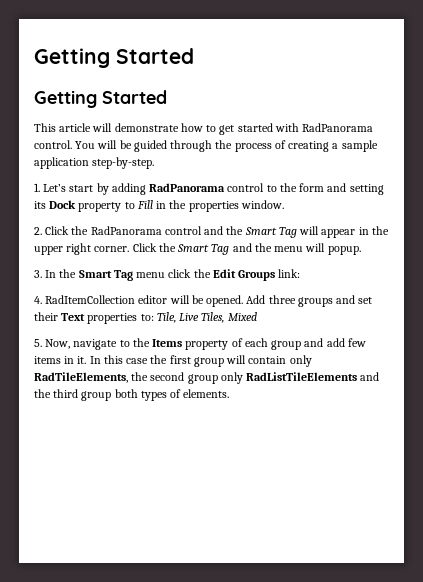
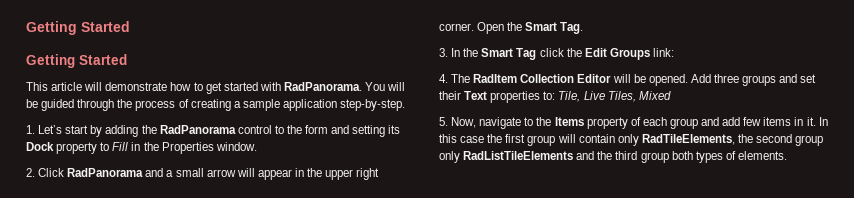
[302,123,374,132] [34,140,72,149] RadPanorama control. -> [283,82,362,91] RadPanorama.
(146, 189) none -> [141,125,157,134] the
[188,201,239,212] properties -> [161,142,214,154] Properties
[71,226,297,238] the RadPanorama control and the Smart Tag -> [67,168,236,177] RadPanorama and a small arrow
[132,243,361,255] Click the Smart Tag and the menu will popup. -> [477,22,584,34] Open the Smart Tag.
[136,272,166,278] menu -> (537, 54) none
[45,295,168,304] RadItemCollection editor -> [451,74,612,83] The RadItem Collection Editor

